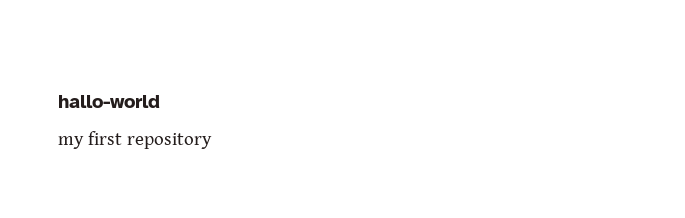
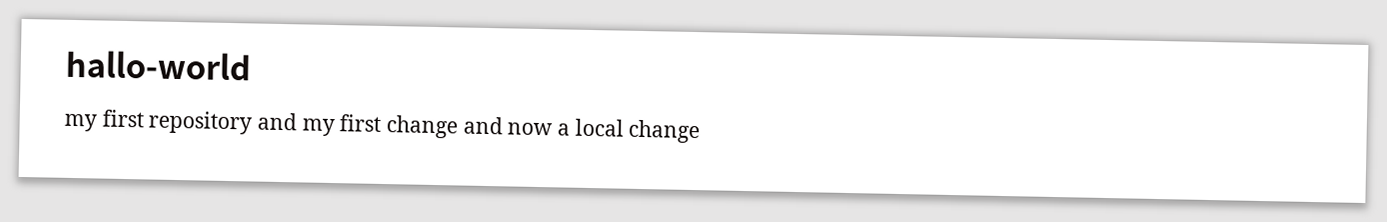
(212, 141) none -> [257,112,701,144] and my first change and now a local change

